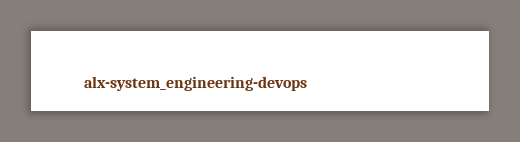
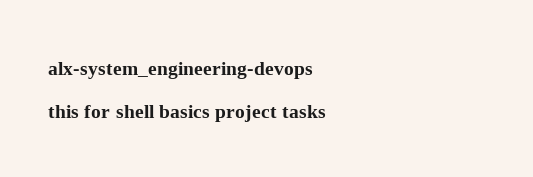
(307, 83) none -> [48,105,327,122] // this for shell basics project tasks

